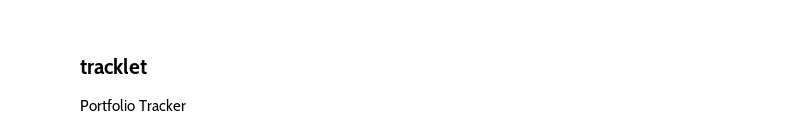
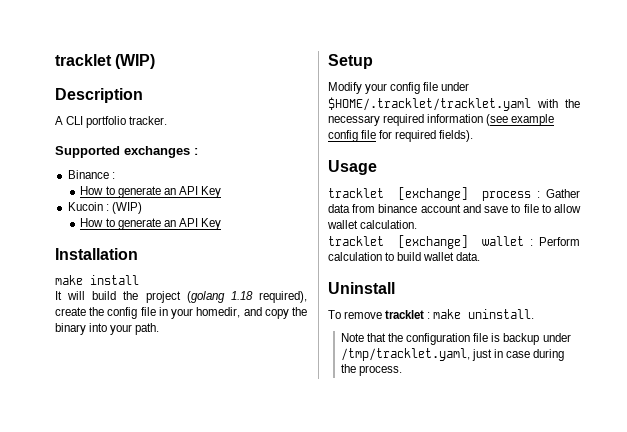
[80,58,147,74] [80,99,187,111] tracklet // Portfolio Tracker -> [55,54,156,69] [55,88,143,103] [55,116,168,128] [55,146,198,158] [67,170,115,179] [80,186,221,198] [67,202,142,214] [80,218,221,230] [55,248,138,260] [55,275,139,285] [55,291,307,303] [55,307,307,319] [55,323,160,335] [328,54,373,69] [328,82,470,94] [328,97,580,111] [328,114,555,126] [328,130,474,142] [328,160,377,175] [328,187,580,201] [328,204,581,213] [327,220,418,229] [328,235,580,249] [328,252,481,261] [328,282,395,294] [328,309,535,319] [340,333,571,345] [340,348,565,361] [340,364,402,376] tracklet (WIP) // Description // A CLI portfolio tracker. // Supported exchanges : // Binance : // How to generate an API Key // Kucoin : (WIP) // How to generate an API Key // Installation // make install // It will build the project (golang 1.18 required), create the config file in your homedir, and copy the binary into your path. // Setup // Modify your config file under $HOME/.tracklet/tracklet.yaml with the necessary required information (see example config file for required fields). // Usage // tracklet [exchange] process : Gather data from binance account and save to file to allow wallet calculation. // tracklet [exchange] wallet : Perform calculation to build wallet data. // Uninstall // To remove tracklet : make uninstall. // Note that the configuration file is backup under /tmp/tracklet.yaml, just in case during the process.

